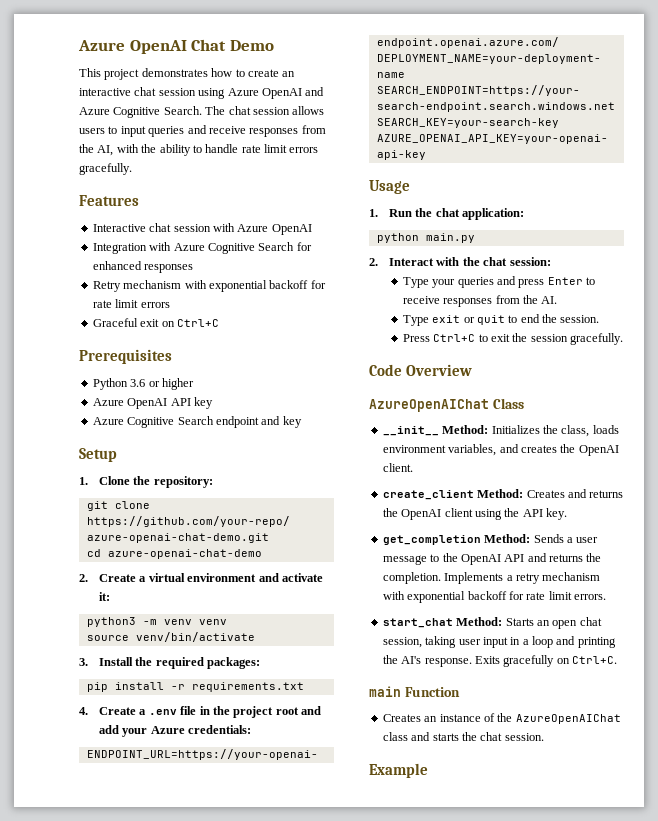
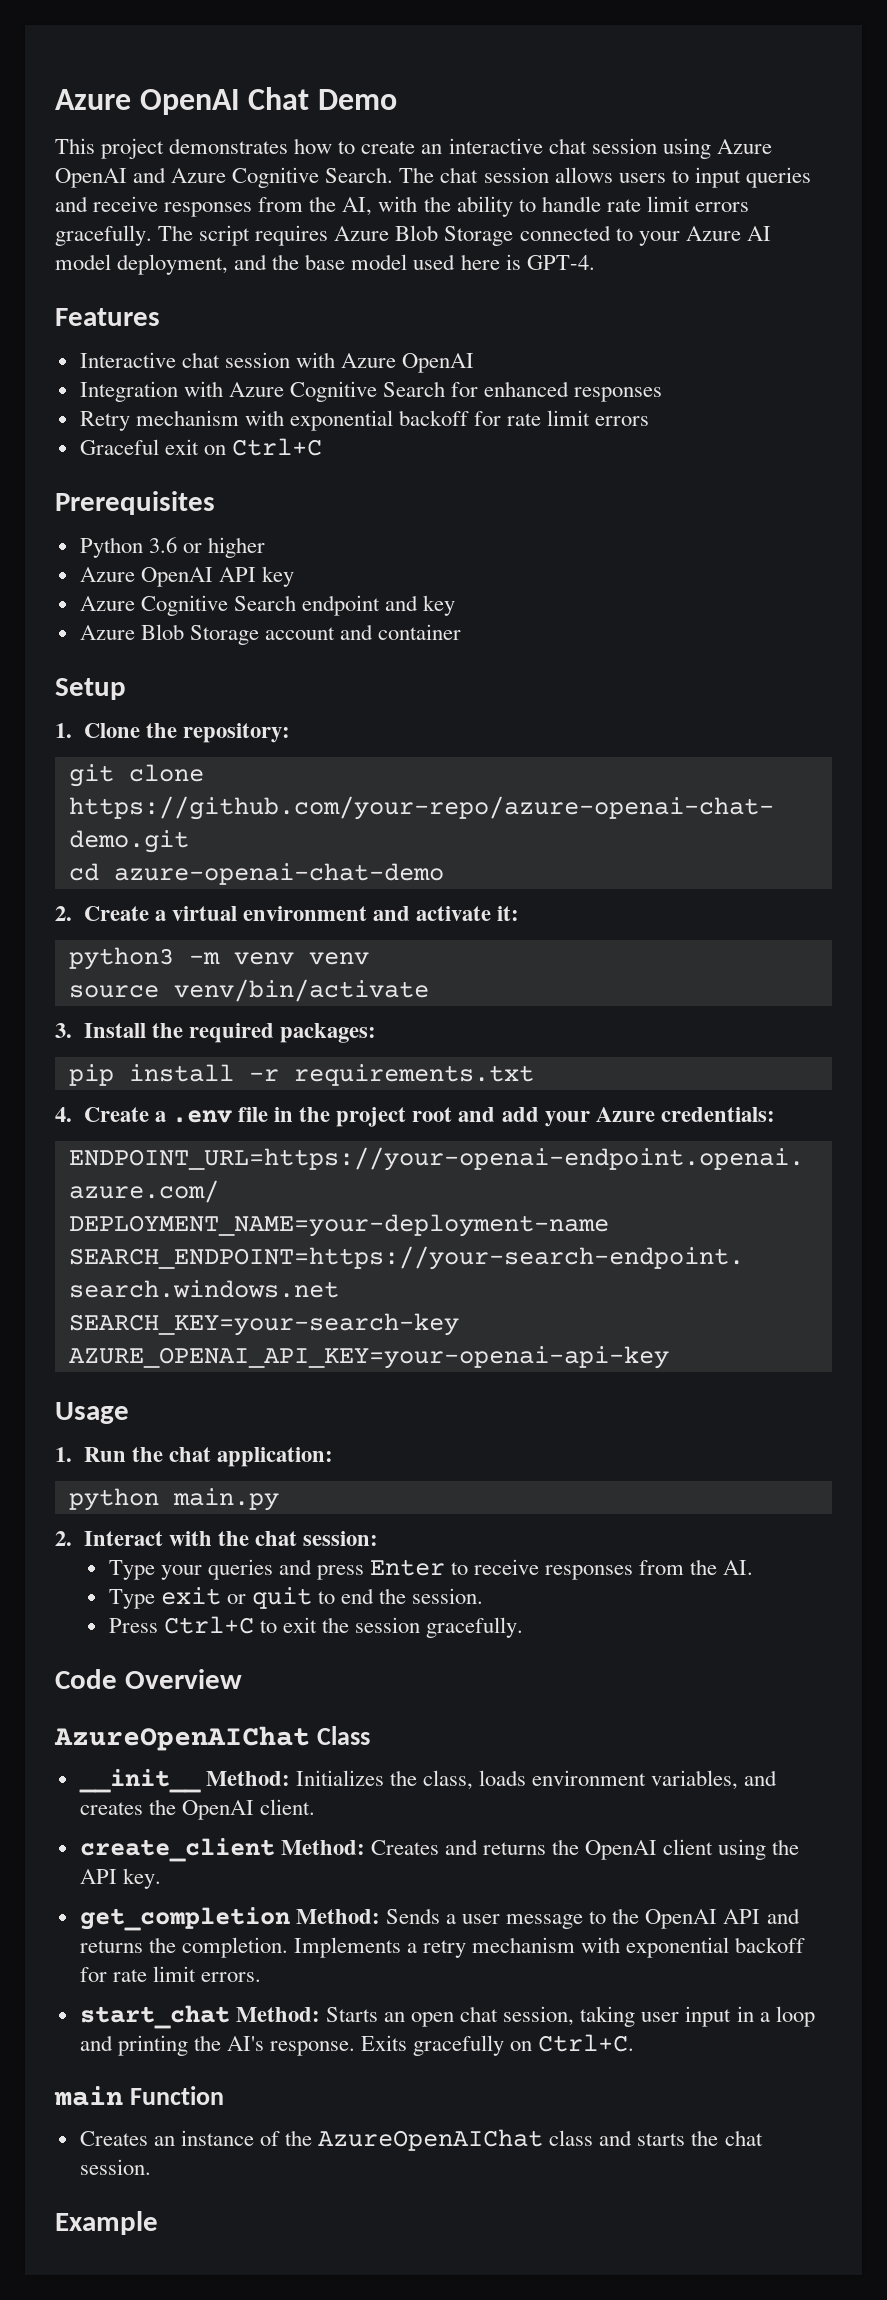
(132, 169) none -> [158,225,771,246] [55,254,595,275] The script requires Azure Blob Storage connected to your Azure AI model deployment, and the base model used here is GPT-4.
(302, 422) none -> [79,624,462,645] // Azure Blob Storage account and container

